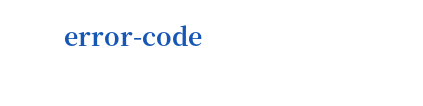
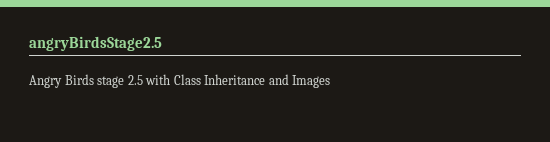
[64,25,202,46] error-code -> [29,36,162,51] [29,74,331,88] angryBirdsStage2.5 // Angry Birds stage 2.5 with Class Inheritance and Images

